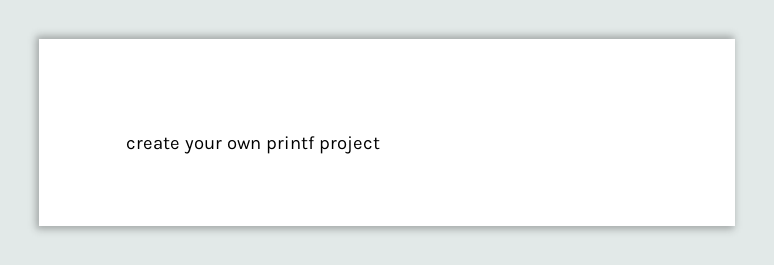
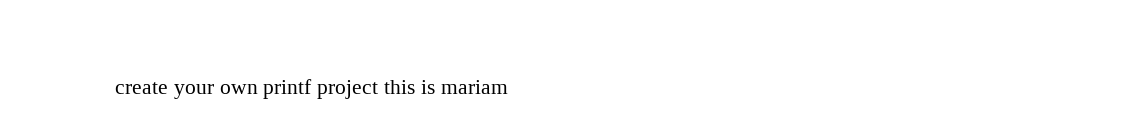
(380, 145) none -> [384,80,508,94] this is mariam

